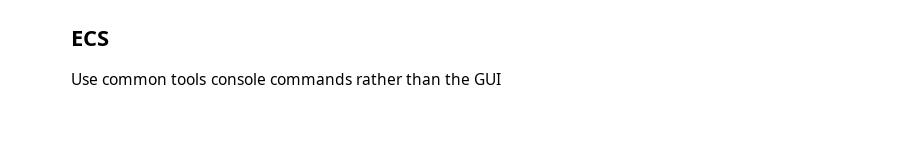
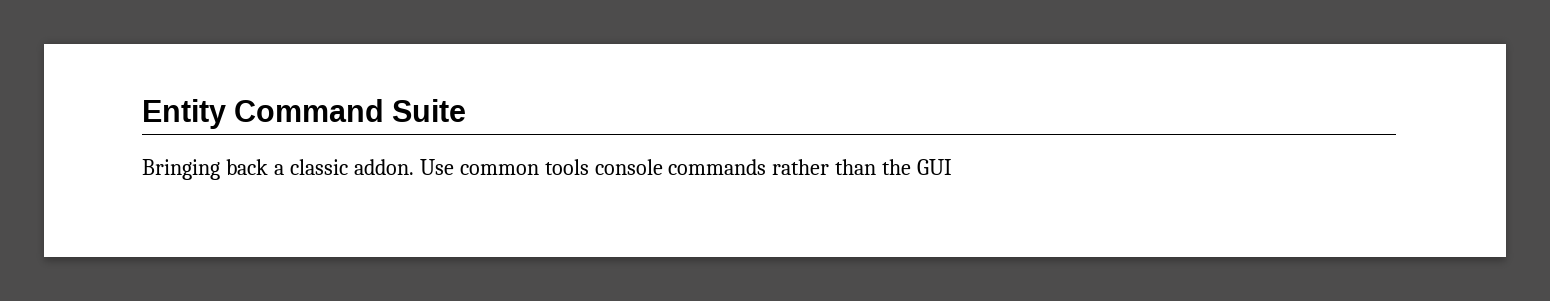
[71,31,109,46] ECS // -> [142,99,467,129] [142,159,414,180] Entity Command Suite // Bringing back a classic addon.

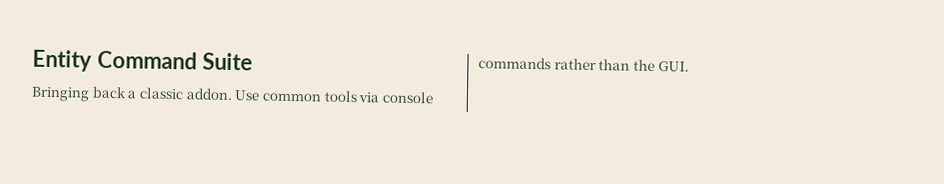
(589, 167) none -> [358,92,380,103] via
[917,159,953,175] GUI -> [657,61,689,72] GUI.

